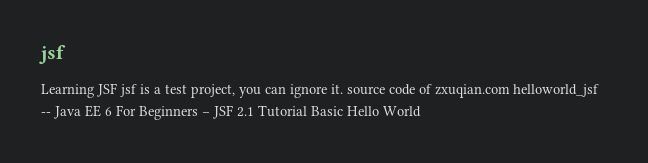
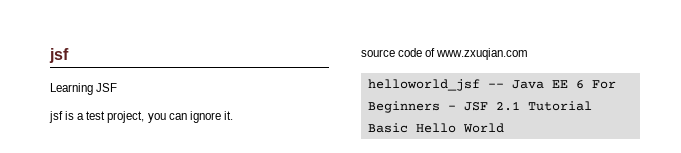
(117, 90) none -> (118, 87) //
(343, 89) none -> (233, 115) //
[435,84,510,98] zxuqian.com -> [436,48,529,60] www.zxuqian.com //

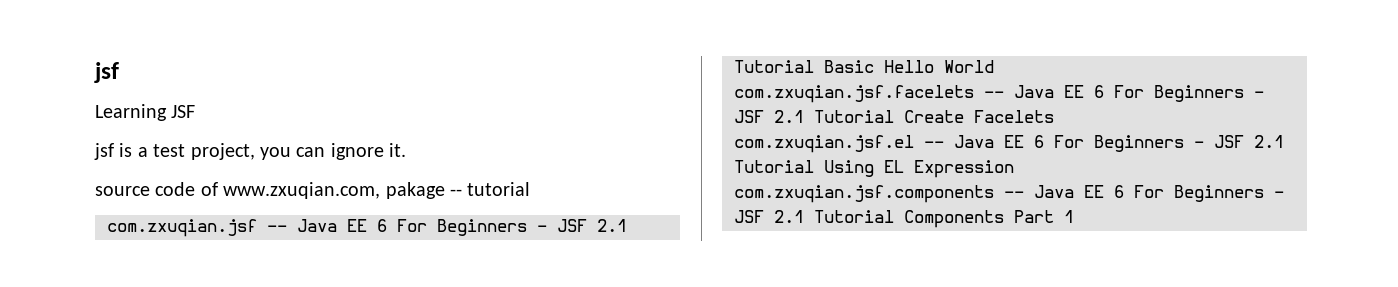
[436,48,529,60] [367,79,480,91] www.zxuqian.com // helloworld_jsf -> [223,182,531,199] [107,219,257,237] www.zxuqian.com, pakage -- tutorial // com.zxuqian.jsf
(504, 128) none -> [734,85,1264,103] [734,110,1054,123] [734,135,1284,153] [734,160,1014,178] [734,185,1284,203] [734,210,1074,228] // com.zxuqian.jsf.facelets -- Java EE 6 For Beginners – JSF 2.1 Tutorial Create Facelets // com.zxuqian.jsf.el -- Java EE 6 For Beginners – JSF 2.1 Tutorial Using EL Expression // com.zxuqian.jsf.components -- Java EE 6 For Beginners – JSF 2.1 Tutorial Components Part 1

